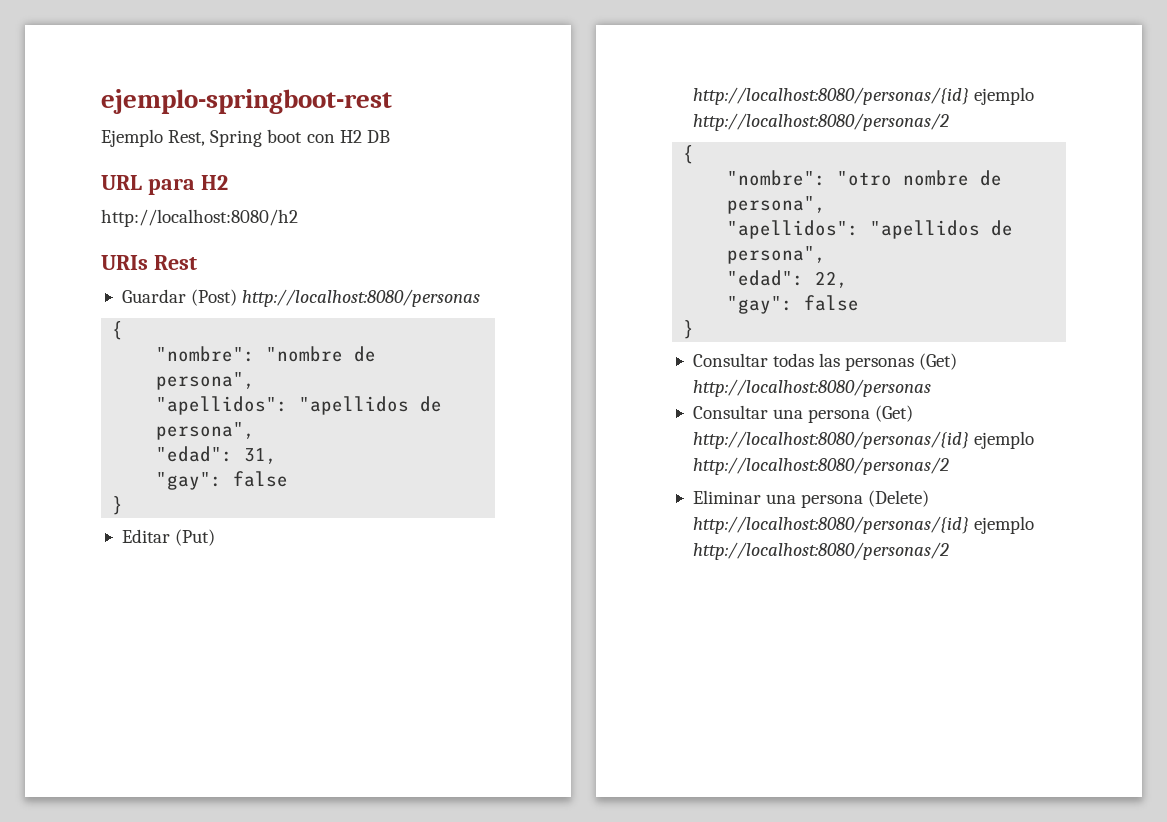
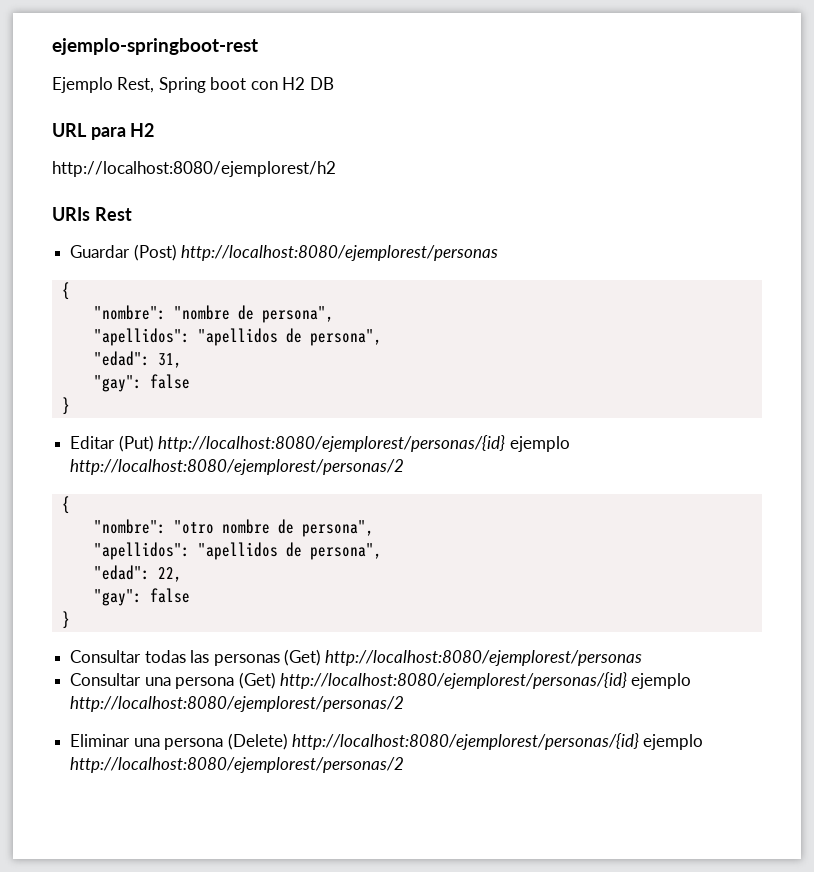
[101,209,298,227] http://localhost:8080/h2 -> [52,161,336,177] http://localhost:8080/ejemplorest/h2
[242,289,481,307] http://localhost:8080/personas -> [181,245,499,261] http://localhost:8080/ejemplorest/personas
[692,87,1035,105] [692,113,949,131] http://localhost:8080/personas/{id} ejemplo http://localhost:8080/personas/2 -> [158,435,570,452] [70,459,405,475] http://localhost:8080/ejemplorest/personas/{id} ejemplo http://localhost:8080/ejemplorest/personas/2
[692,379,931,397] http://localhost:8080/personas -> [325,650,643,666] http://localhost:8080/ejemplorest/personas
[692,431,1035,449] [692,457,949,475] http://localhost:8080/personas/{id} ejemplo http://localhost:8080/personas/2 -> [279,672,692,689] [70,696,405,712] http://localhost:8080/ejemplorest/personas/{id} ejemplo http://localhost:8080/ejemplorest/personas/2
[692,516,1035,534] [692,542,949,560] http://localhost:8080/personas/{id} ejemplo http://localhost:8080/personas/2 -> [291,733,704,750] [70,757,405,773] http://localhost:8080/ejemplorest/personas/{id} ejemplo http://localhost:8080/ejemplorest/personas/2

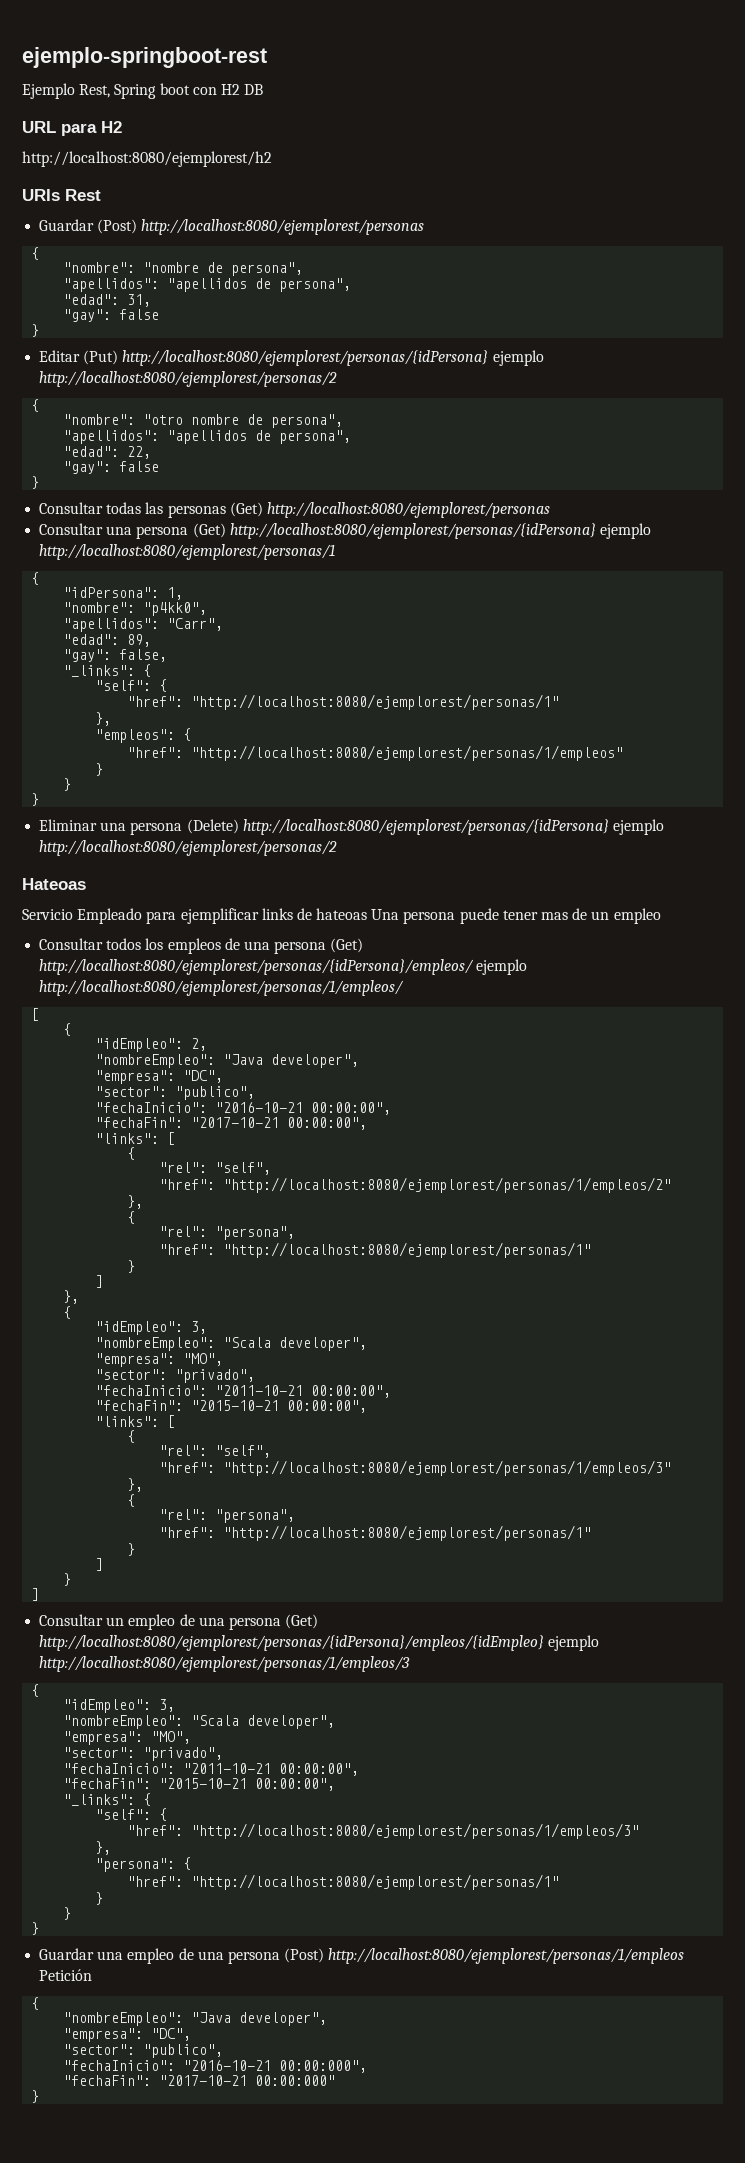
[158,435,506,452] http://localhost:8080/ejemplorest/personas/{id} -> [122,350,489,366] http://localhost:8080/ejemplorest/personas/{idPersona}
[279,672,692,689] [70,696,405,712] http://localhost:8080/ejemplorest/personas/{id} ejemplo http://localhost:8080/ejemplorest/personas/2 -> [229,523,651,539] [39,544,336,560] [31,572,40,585] [63,587,184,600] [63,602,208,616] [63,618,224,632] [63,634,152,647] [63,649,168,662] [63,664,152,677] [95,679,168,692] [127,694,560,710] [95,712,112,726] [95,728,192,743] [127,745,624,761] [95,763,104,776] [63,778,72,791] [31,793,40,806] http://localhost:8080/ejemplorest/personas/{idPersona} ejemplo http://localhost:8080/ejemplorest/personas/1 // { // "idPersona": 1, // "nombre": "p4kk0", // "apellidos": "Carr", // "edad": 89, // "gay": false, // "_links": { // "self": { // "href": "http://localhost:8080/ejemplorest/personas/1" // }, // "empleos": { // "href": "http://localhost:8080/ejemplorest/personas/1/empleos" // } // } // }
[291,733,704,750] [70,757,405,773] http://localhost:8080/ejemplorest/personas/{id} ejemplo http://localhost:8080/ejemplorest/personas/2 -> [242,819,664,835] [39,840,338,856] [22,878,86,890] [22,908,661,924] [39,938,364,954] [39,959,528,975] [39,980,405,996] [31,1008,40,1021] [63,1023,72,1036] [95,1038,208,1052] [95,1054,360,1068] [95,1070,224,1084] [95,1086,256,1100] [95,1102,392,1115] [95,1117,368,1130] [95,1132,176,1145] [127,1147,136,1160] [159,1162,272,1175] [159,1177,672,1193] [127,1195,144,1209] [127,1211,136,1224] [159,1226,296,1240] [159,1242,592,1258] [127,1260,136,1273] [95,1275,104,1288] [63,1290,80,1304] [63,1306,72,1319] [95,1321,208,1335] [95,1337,368,1351] [95,1353,224,1367] [95,1369,256,1383] [95,1385,392,1398] [95,1400,368,1413] [95,1415,176,1428] [127,1430,136,1443] [159,1445,272,1458] [159,1460,672,1476] [127,1478,144,1492] [127,1494,136,1507] [159,1509,296,1523] [159,1525,592,1541] [127,1543,136,1556] [95,1558,104,1571] [63,1573,72,1586] [31,1588,40,1601] [39,1614,319,1630] [39,1635,600,1651] [39,1656,411,1672] [31,1684,40,1697] [63,1699,176,1713] [63,1715,336,1729] [63,1731,192,1745] [63,1747,224,1761] [63,1763,360,1776] [63,1778,336,1791] [63,1793,152,1806] [95,1808,168,1821] [127,1823,640,1839] [95,1841,112,1855] [95,1857,192,1872] [127,1874,560,1890] [95,1892,104,1905] [63,1907,72,1920] [31,1922,40,1935] [39,1948,685,1964] [39,1969,93,1981] [31,1997,40,2010] [63,2012,328,2026] [63,2028,192,2042] [63,2044,224,2058] [63,2060,368,2073] [63,2075,336,2086] [31,2090,40,2103] http://localhost:8080/ejemplorest/personas/{idPersona} ejemplo http://localhost:8080/ejemplorest/personas/2 // Hateoas // Servicio Empleado para ejemplificar links de hateoas Una persona puede tener mas de un empleo // Consultar todos los empleos de una persona (Get) http://localhost:8080/ejemplorest/personas/{idPersona}/empleos/ ejemplo http://localhost:8080/ejemplorest/personas/1/empleos/ // [ // { // "idEmpleo": 2, // "nombreEmpleo": "Java developer", // "empresa": "DC", // "sector": "publico", // "fechaInicio": "2016-10-21 00:00:00", // "fechaFin": "2017-10-21 00:00:00", // "links": [ // { // "rel": "self", // "href": "http://localhost:8080/ejemplorest/personas/1/empleos/2" // }, // { // "rel": "persona", // "href": "http://localhost:8080/ejemplorest/personas/1" // } // ] // }, // { // "idEmpleo": 3, // "nombreEmpleo": "Scala developer", // "empresa": "MO", // "sector": "privado", // "fechaInicio": "2011-10-21 00:00:00", // "fechaFin": "2015-10-21 00:00:00", // "links": [ // { // "rel": "self", // "href": "http://localhost:8080/ejemplorest/personas/1/empleos/3" // }, // { // "rel": "persona", // "href": "http://localhost:8080/ejemplorest/personas/1" // } // ] // } // ] // Consultar un empleo de una persona (Get) http://localhost:8080/ejemplorest/personas/{idPersona}/empleos/{idEmpleo} ejemplo http://localhost:8080/ejemplorest/personas/1/empleos/3 // { // "idEmpleo": 3, // "nombreEmpleo": "Scala developer", // "empresa": "MO", // "sector": "privado", // "fechaInicio": "2011-10-21 00:00:00", // "fechaFin": "2015-10-21 00:00:00", // "_links": { // "self": { // "href": "http://localhost:8080/ejemplorest/personas/1/empleos/3" // }, // "persona": { // "href": "http://localhost:8080/ejemplorest/personas/1" // } // } // } // Guardar una empleo de una persona (Post) http://localhost:8080/ejemplorest/personas/1/empleos Petición // { // "nombreEmpleo": "Java developer", // "empresa": "DC", // "sector": "publico", // "fechaInicio": "2016-10-21 00:00:000", // "fechaFin": "2017-10-21 00:00:000" // }

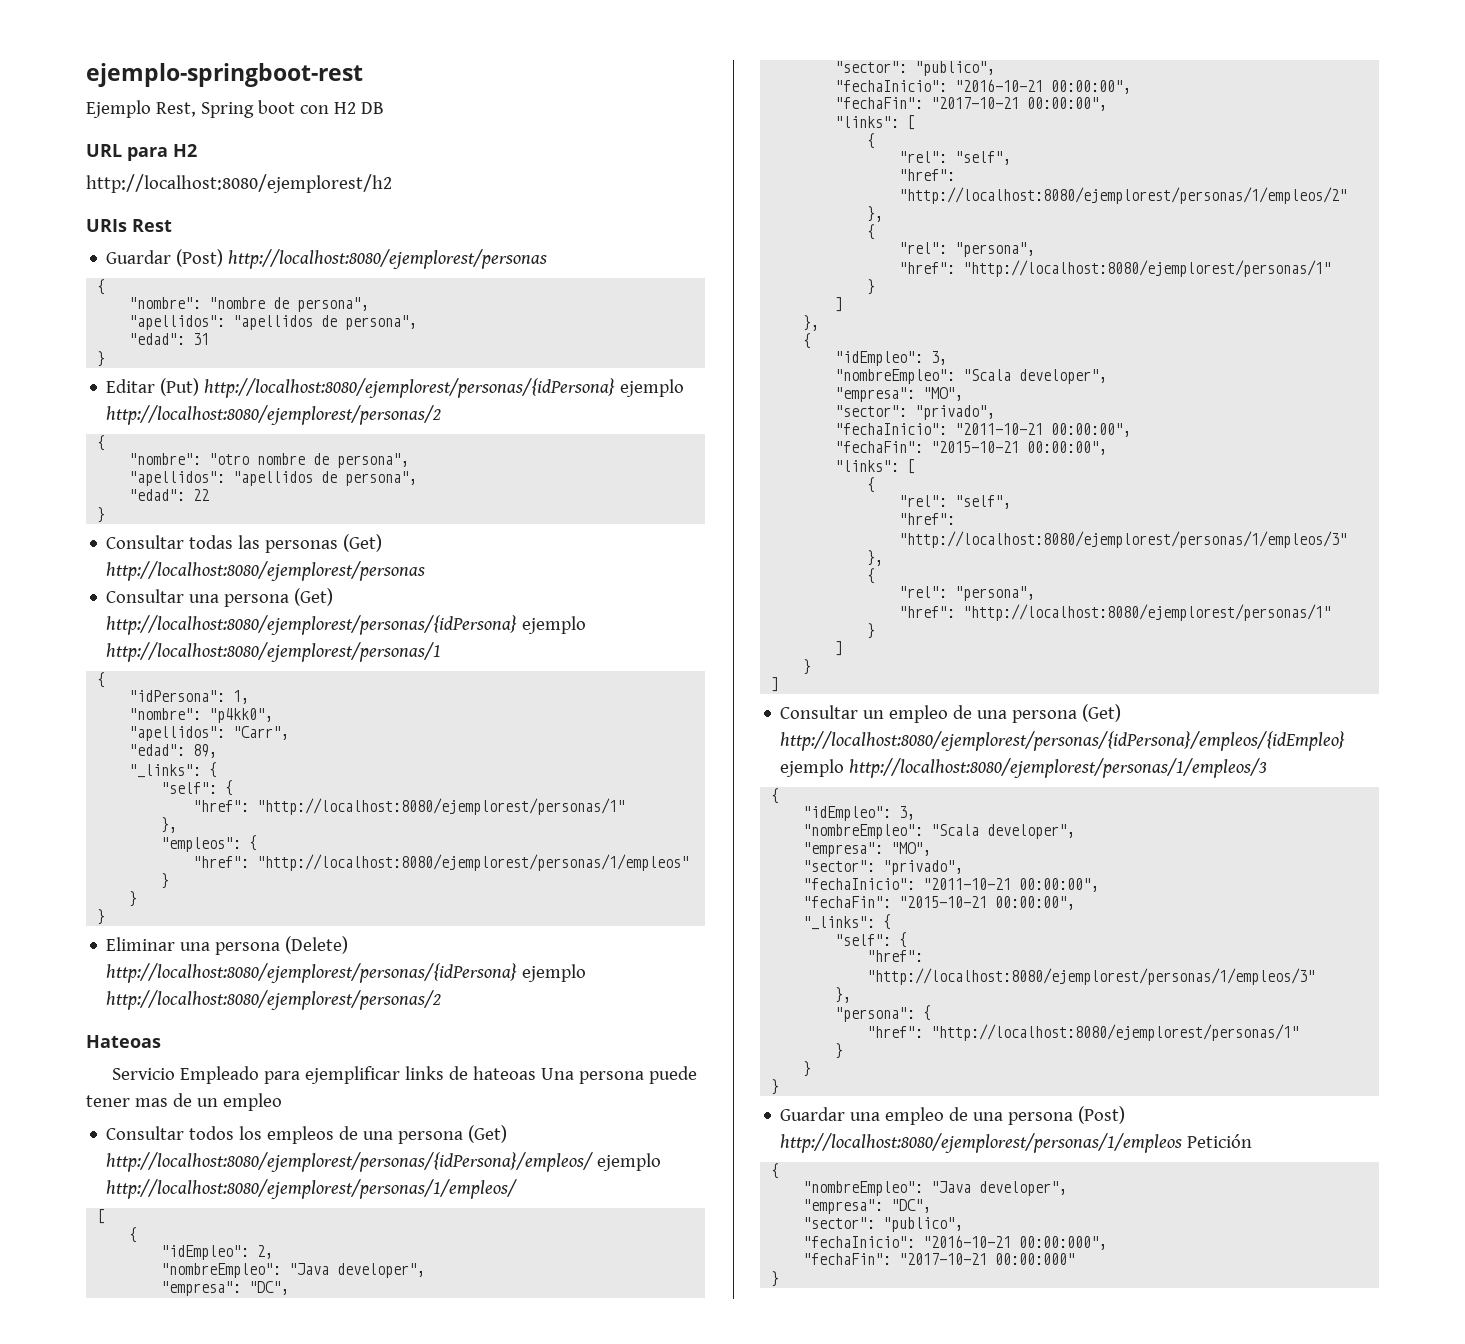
[127,294,152,307] [63,309,160,322] 31, // "gay": false -> [193,333,210,345] 31
[127,446,152,459] [63,461,160,474] 22, // "gay": false -> [193,489,210,501] 22
[63,649,168,662] // "gay": false, -> (218, 751) none

